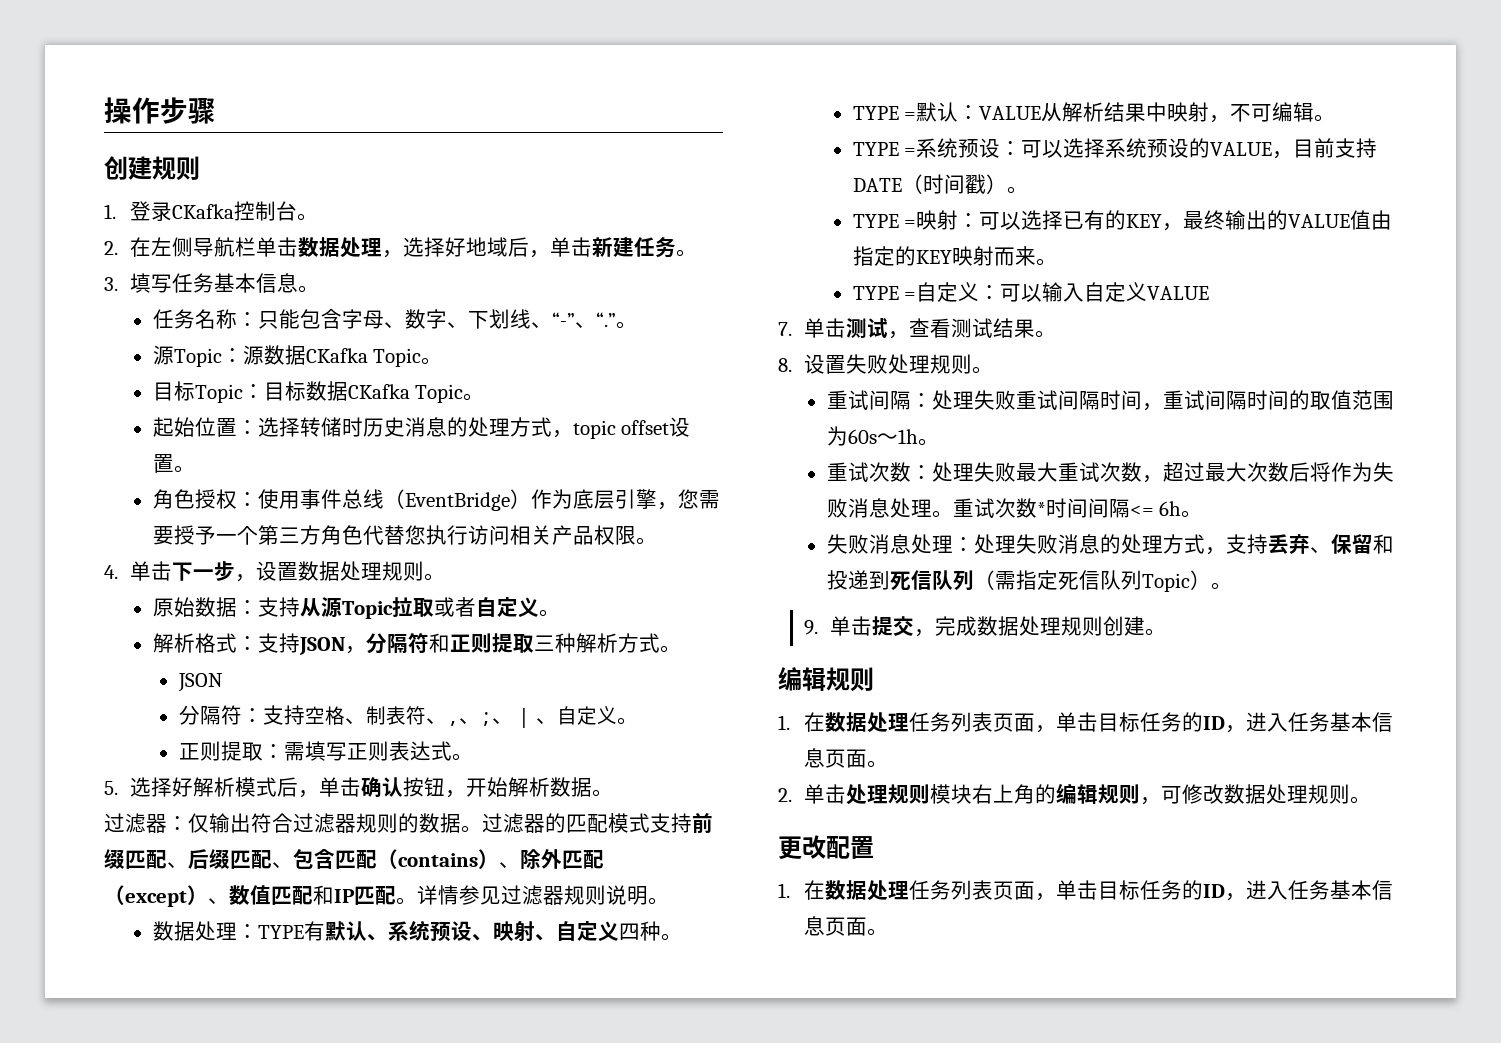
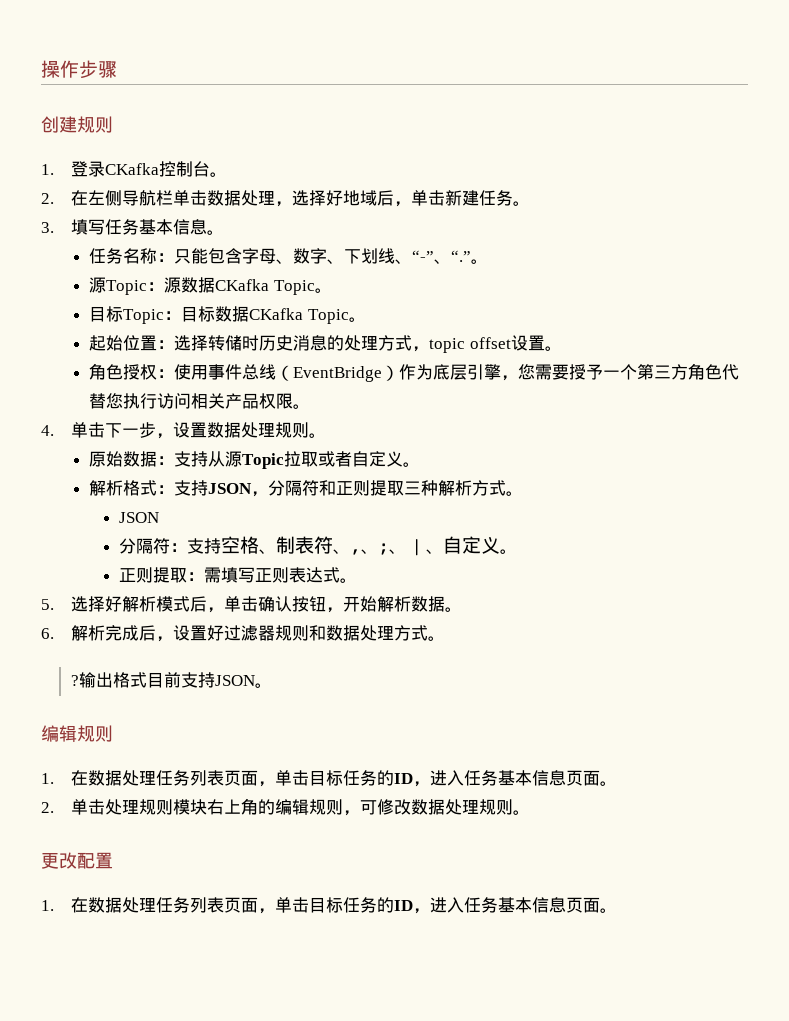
[104,813,713,834] [104,849,604,869] [104,885,669,907] [152,920,682,942] [852,102,1336,123] [852,138,1378,159] [852,174,1028,194] [852,210,1393,231] [852,246,1057,266] [852,282,1210,302] [778,318,1057,339] [778,354,994,374] [826,390,1394,411] [826,426,939,446] [826,462,1394,483] [826,498,1203,518] [826,534,1394,555] [826,570,1232,592] [804,616,1146,637] 过滤器：仅输出符合过滤器规则的数据。过滤器的匹配模式支持前缀匹配、后缀匹配、包含匹配（contains）、除外匹配（except）、数值匹配和IP匹配。详情参见过滤器规则说明。 // 数据处理：TYPE有默认、系统预设、映射、自定义四种。 // TYPE =默认：VALUE从解析结果中映射，不可编辑。 // TYPE =系统预设：可以选择系统预设的VALUE，目前支持DATE（时间戳）。 // TYPE =映射：可以选择已有的KEY，最终输出的VALUE值由指定的KEY映射而来。 // TYPE =自定义：可以输入自定义VALUE // 7.单击测试，查看测试结果。 // 8.设置失败处理规则。 // 重试间隔：处理失败重试间隔时间，重试间隔时间的取值范围为60s～1h。 // 重试次数：处理失败最大重试次数，超过最大次数后将作为失败消息处理。重试次数*时间间隔<= 6h。 // 失败消息处理：处理失败消息的处理方式，支持丢弃、保留和投递到死信队列（需指定死信队列Topic）。 // 9.单击提交，完成数据处理规则创建 -> [41,625,445,642] [70,672,255,688] 6.解析完成后，设置好过滤器规则和数据处理方式。 // ?输出格式目前支持JSON

